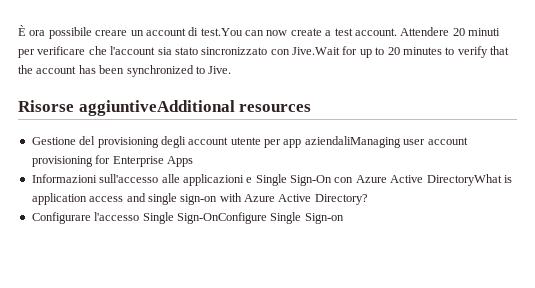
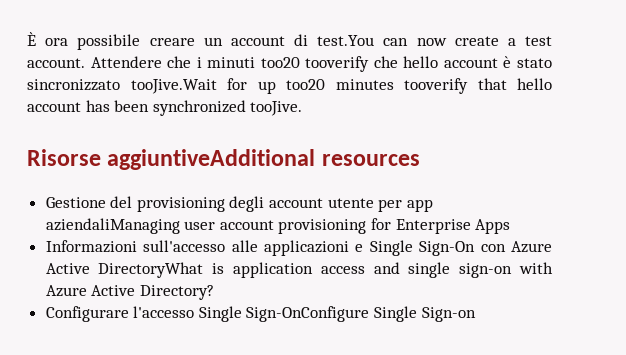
[452,28,500,36] [18,46,509,58] [18,65,33,74] 20 minuti per verificare che l'account sia stato sincronizzato con Jive.Wait for up to 20 minutes to verify that the -> [167,56,552,72] [27,78,552,94] che i minuti too20 tooverify che hello account è stato sincronizzato tooJive.Wait for up too20 minutes tooverify that hello
[195,66,232,74] to Jive. -> [250,101,303,116] tooJive.

